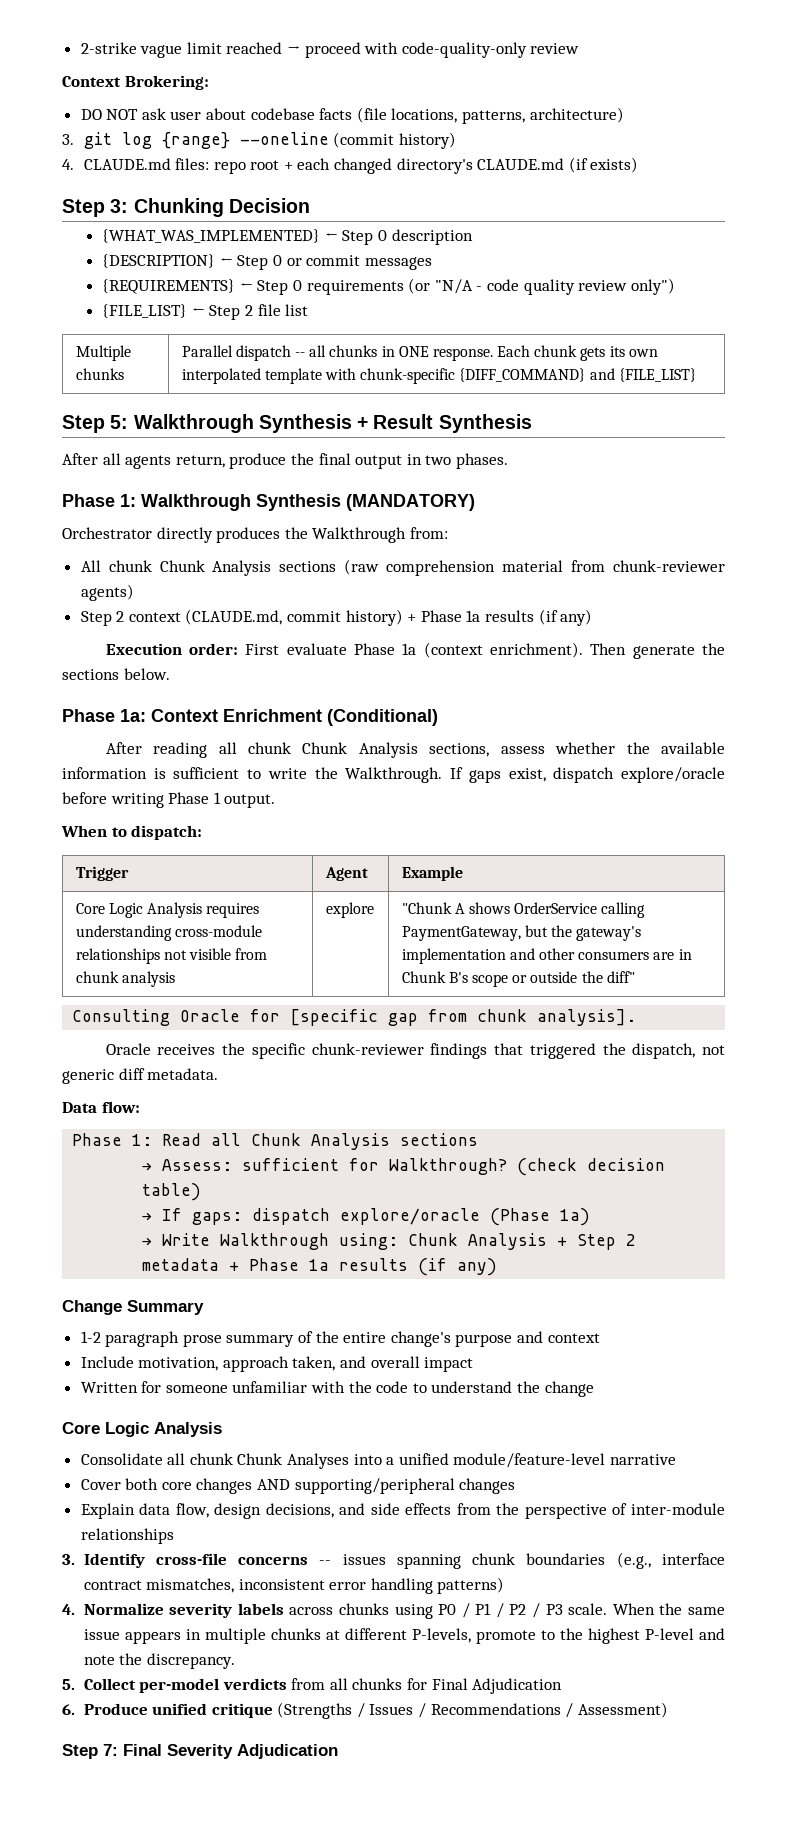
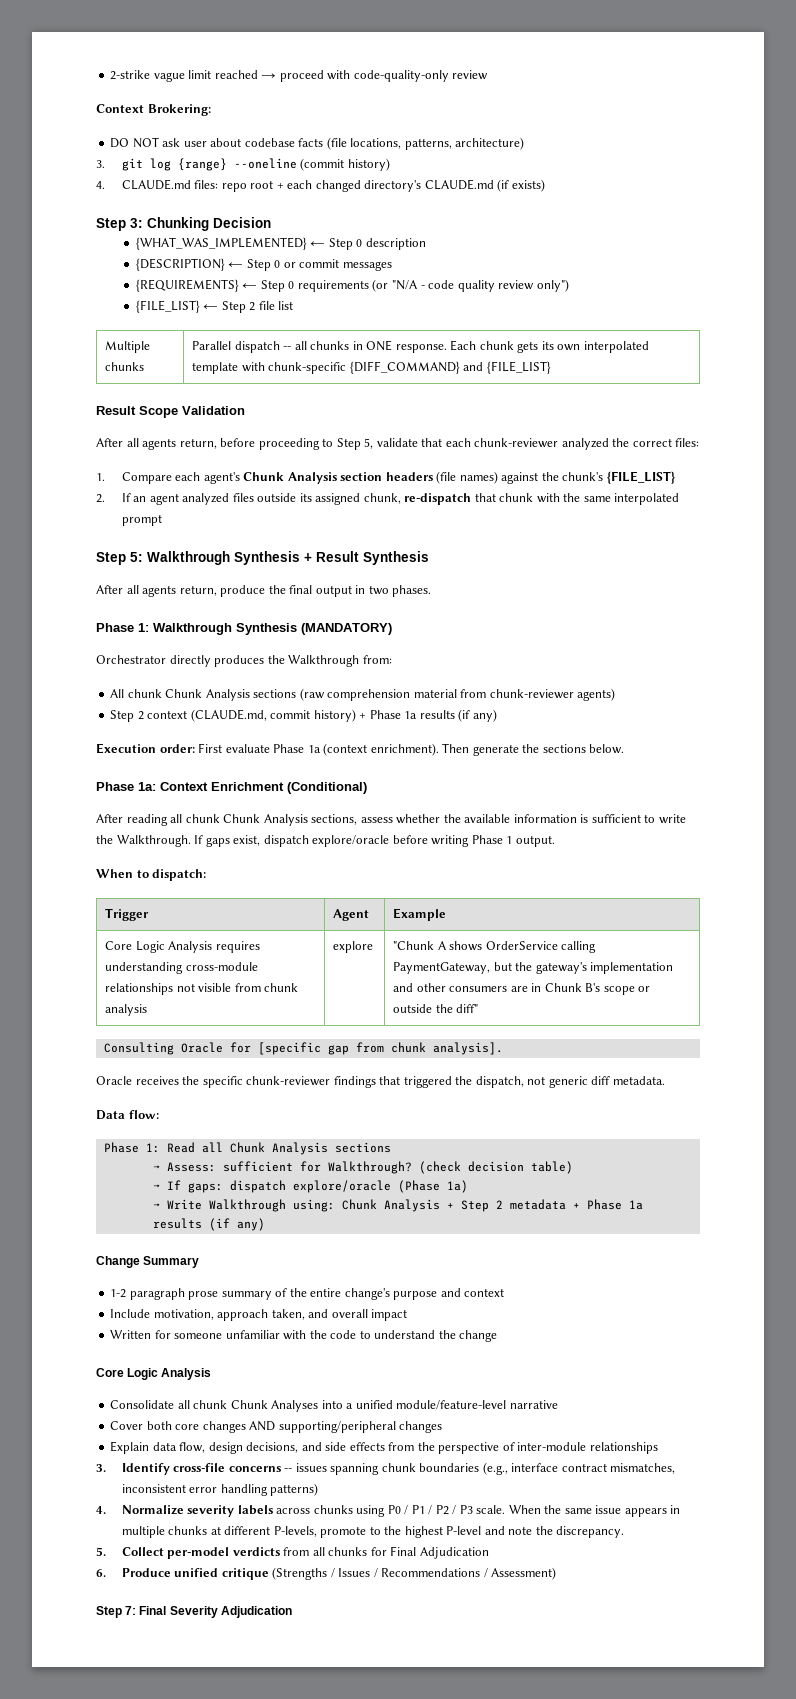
(696, 375) none -> [96,406,245,418] [96,438,700,450] [96,471,675,484] [96,493,680,505] [121,514,162,526] // Result Scope Validation // After all agents return, before proceeding to Step 5, validate that each chunk-reviewer analyzed the correct files: // 1. Compare each agent's Chunk Analysis section headers (file names) against the chunk's {FILE_LIST} // 2. If an agent analyzed files outside its assigned chunk, re-dispatch that chunk with the same interpolated prompt

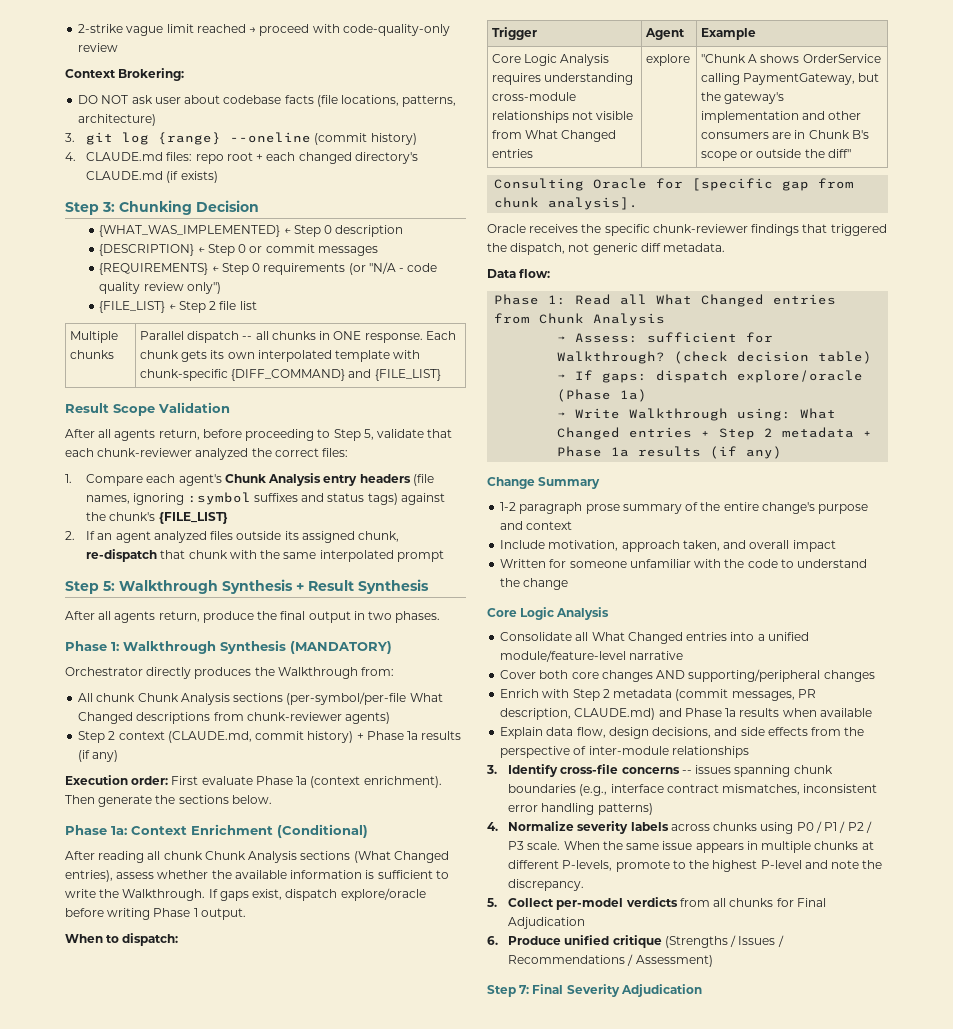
[340,472,383,481] section -> [323,475,358,486] entry
[459,471,498,484] names) -> [86,492,398,505] names, ignoring :symbol suffixes and status tags)
[299,688,457,701] (raw comprehension material -> [286,692,443,705] [78,712,211,724] (per-symbol/per-file What Changed descriptions
[311,814,358,825] sections, -> [300,851,449,863] [65,870,113,882] sections (What Changed entries),
[264,983,299,992] [105,1004,148,1016] chunk analysis -> [525,130,617,142] [491,149,533,158] What Changed entries
[229,1142,391,1155] Chunk Analysis sections -> [656,294,837,307] [494,313,666,326] What Changed entries from Chunk Analysis
[341,1199,440,1212] Chunk Analysis -> [800,408,837,419] [557,427,693,440] What Changed entries
[193,1400,319,1412] chunk Chunk Analyses -> [591,632,728,644] What Changed entries
(443, 1427) none -> [500,689,816,701] [500,708,872,720] // Enrich with Step 2 metadata (commit messages, PR description, CLAUDE.md) and Phase 1a results when available

